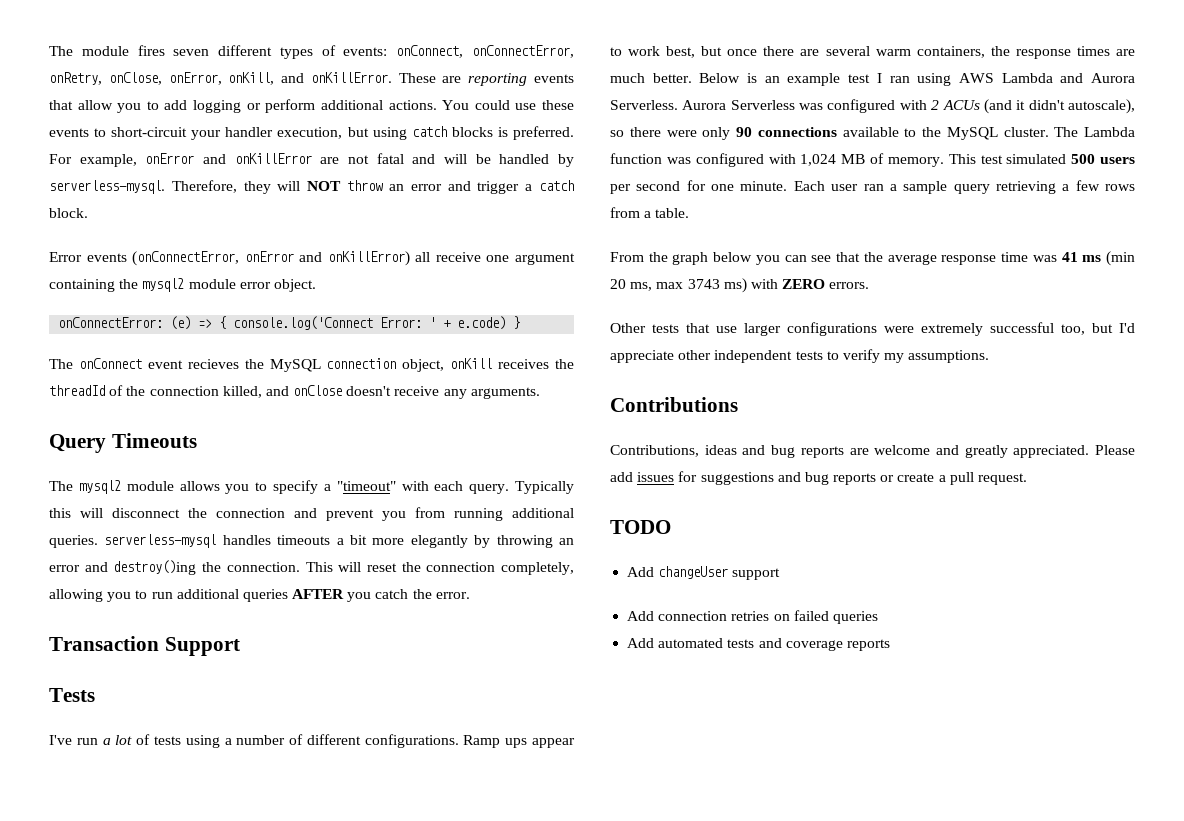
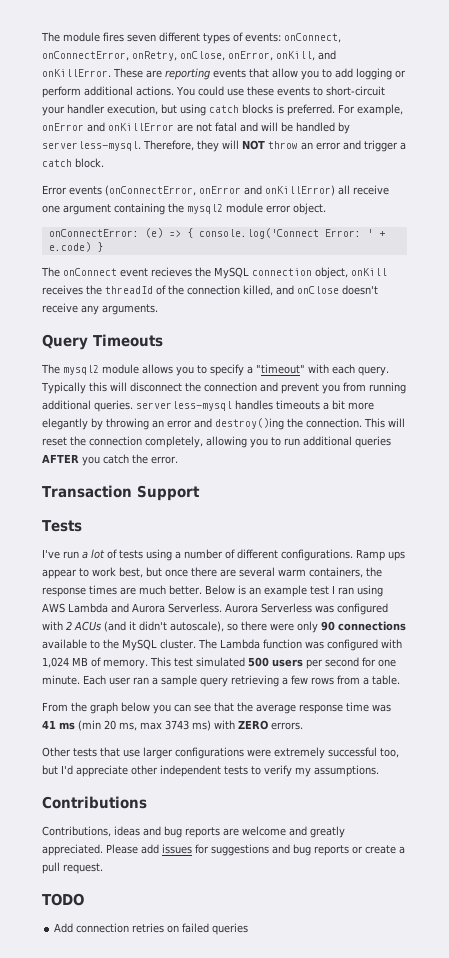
[627,566,781,580] // Add changeUser support -> (84, 899) none
[627,638,890,651] // Add automated tests and coverage reports -> (249, 929) none

